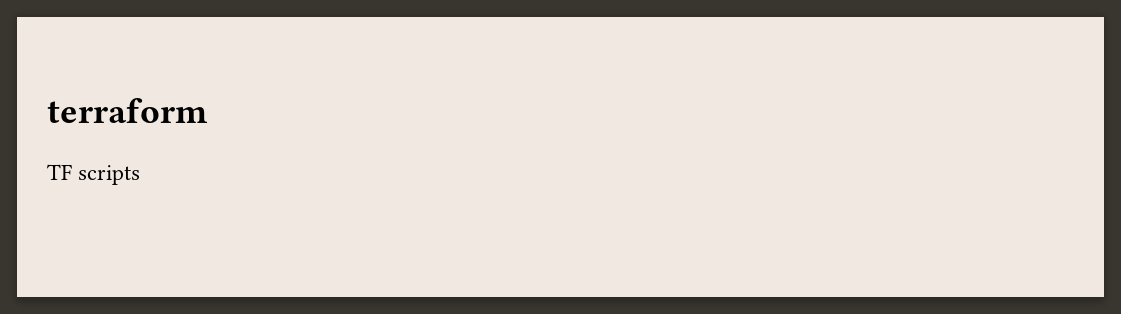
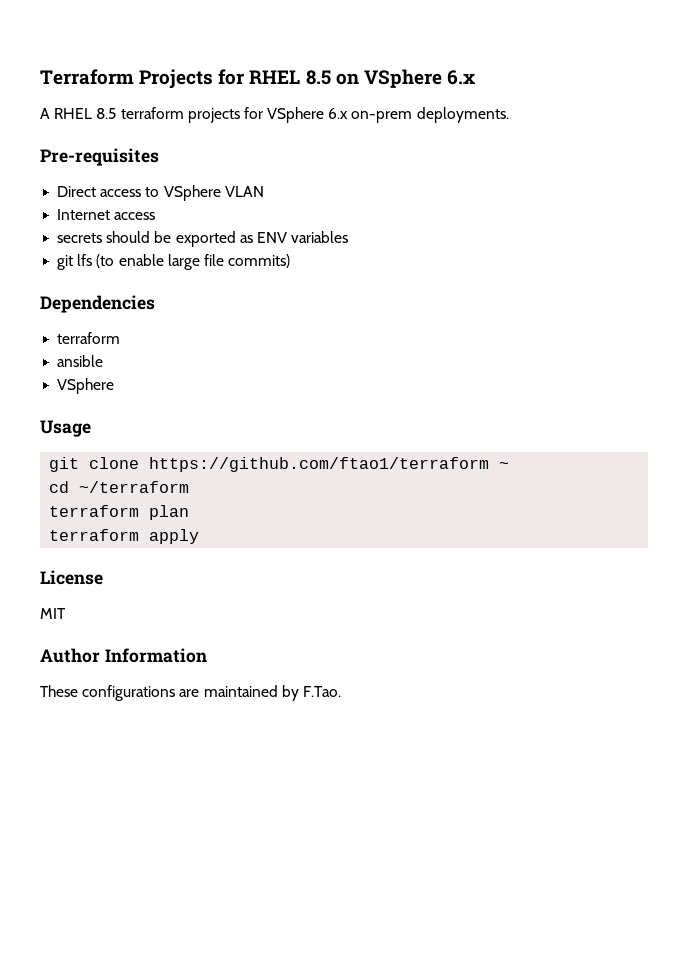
[47,98,208,123] [47,164,141,185] terraform // TF scripts -> [40,69,475,89] [40,107,509,123] [40,148,159,166] [57,185,264,201] [57,209,156,220] [57,231,349,247] [57,254,291,270] [40,295,155,313] [57,332,121,344] [57,355,104,367] [57,378,115,394] [40,420,91,437] [49,457,510,472] [49,481,190,493] [49,505,190,520] [49,529,200,544] [40,570,103,585] [40,608,66,619] [40,648,207,663] [40,685,341,701] Terraform Projects for RHEL 8.5 on VSphere 6.x // A RHEL 8.5 terraform projects for VSphere 6.x on-prem deployments. // Pre-requisites // Direct access to VSphere VLAN // Internet access // secrets should be exported as ENV variables // git lfs (to enable large file commits) // Dependencies // terraform // ansible // VSphere // Usage // git clone https://github.com/ftao1/terraform ~ // cd ~/terraform // terraform plan // terraform apply // License // MIT // Author Information // These configurations are maintained by F.Tao.

